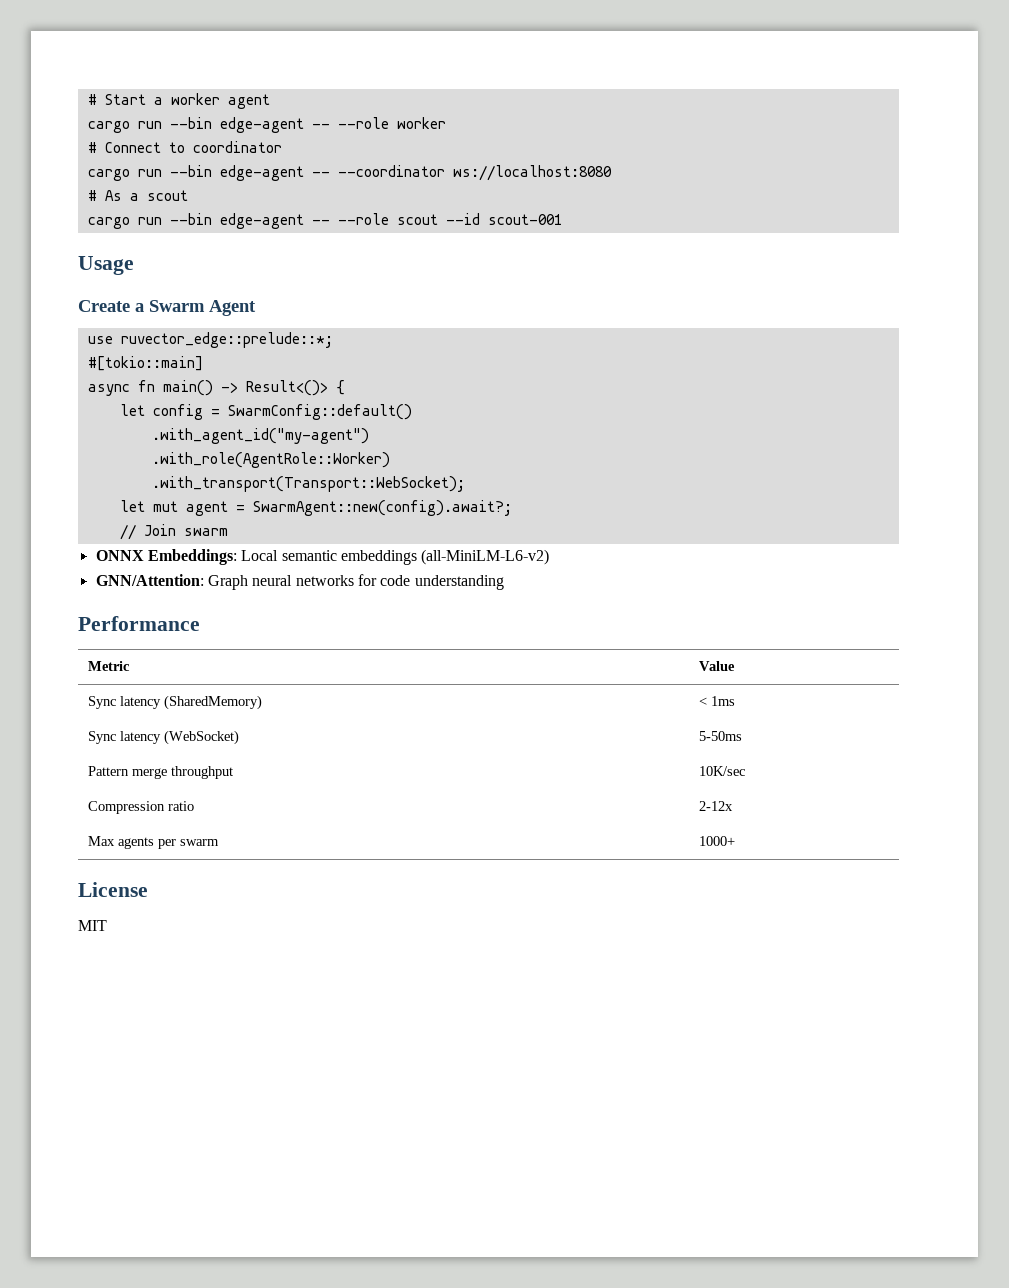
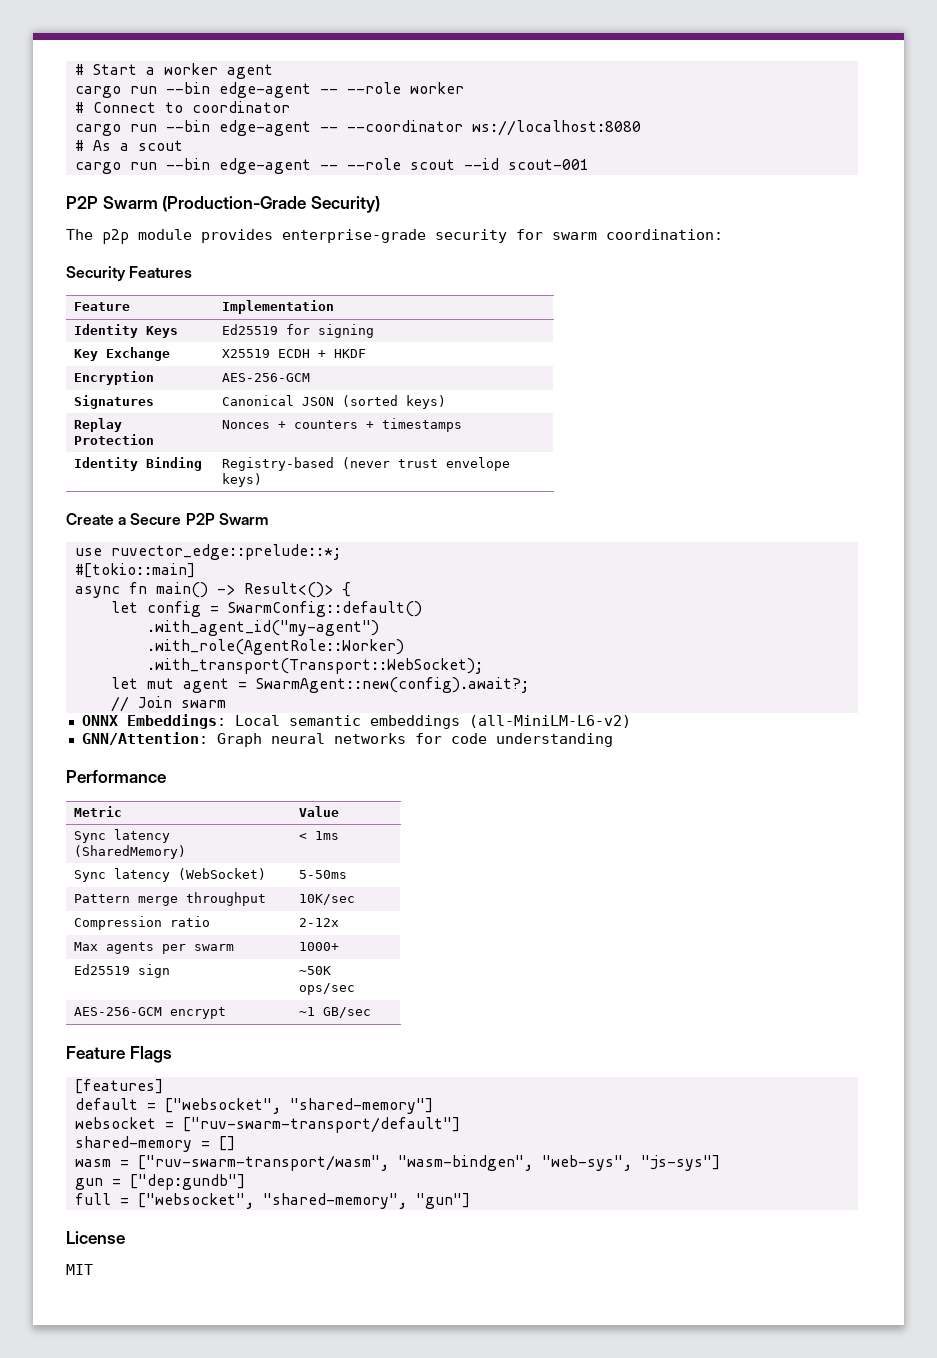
[78,256,134,275] Usage -> [66,196,380,213] [66,229,723,244] [66,266,193,281] [73,302,130,311] [221,300,334,314] [73,324,178,338] [221,324,374,338] [73,347,170,361] [221,349,366,358] [73,371,154,385] [221,373,310,382] [73,395,154,409] [221,395,446,409] [73,418,122,432] [73,434,154,445] [221,418,462,432] [73,457,202,471] [221,457,510,471] [221,473,262,487] P2P Swarm (Production-Grade Security) // The p2p module provides enterprise-grade security for swarm coordination: // Security Features // Feature | Implementation // Identity Keys | Ed25519 for signing // Key Exchange | X25519 ECDH + HKDF // Encryption | AES-256-GCM // Signatures | Canonical JSON (sorted keys) // Replay Protection | Nonces + counters + timestamps // Identity Binding | Registry-based (never trust envelope keys)
[149,300,256,316] Swarm Agent -> [130,513,268,525] Secure P2P Swarm
(736, 841) none -> [73,964,170,978] [298,966,331,975] [298,983,355,995] [73,1007,226,1019] [298,1007,371,1018] [66,1046,172,1063] [74,1079,163,1094] [74,1098,433,1114] [74,1117,460,1133] [74,1136,235,1152] [74,1155,720,1171] [74,1174,245,1190] [74,1193,470,1209] // Ed25519 sign | ~50K ops/sec // AES-256-GCM encrypt | ~1 GB/sec // Feature Flags // [features] // default = ["websocket", "shared-memory"] // websocket = ["ruv-swarm-transport/default"] // shared-memory = [] // wasm = ["ruv-swarm-transport/wasm", "wasm-bindgen", "web-sys", "js-sys"] // gun = ["dep:gundb"] // full = ["websocket", "shared-memory", "gun"]

